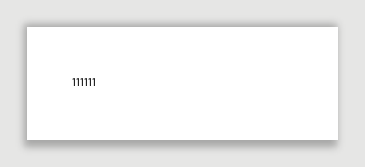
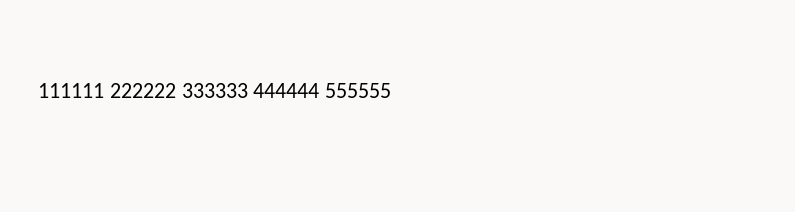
(96, 82) none -> [109,83,392,98] 222222 333333 444444 555555

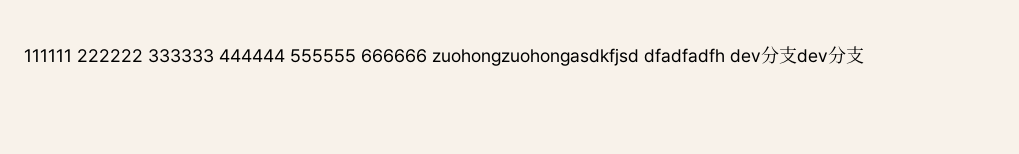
(392, 90) none -> [361,46,864,66] 666666 zuohongzuohongasdkfjsd dfadfadfh dev分支dev分支

